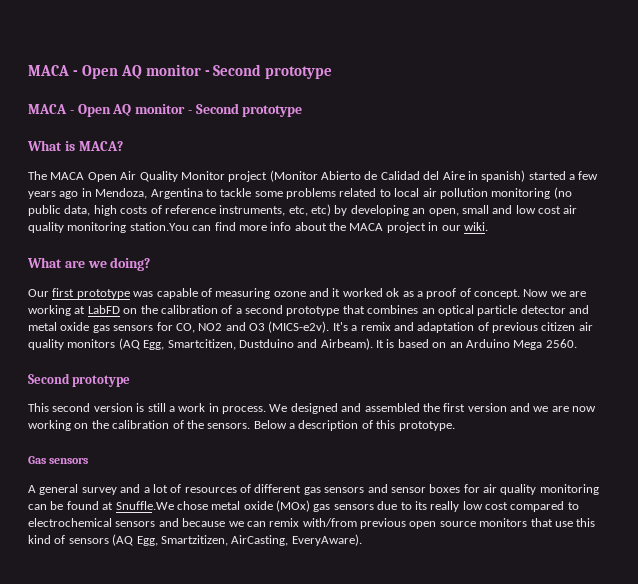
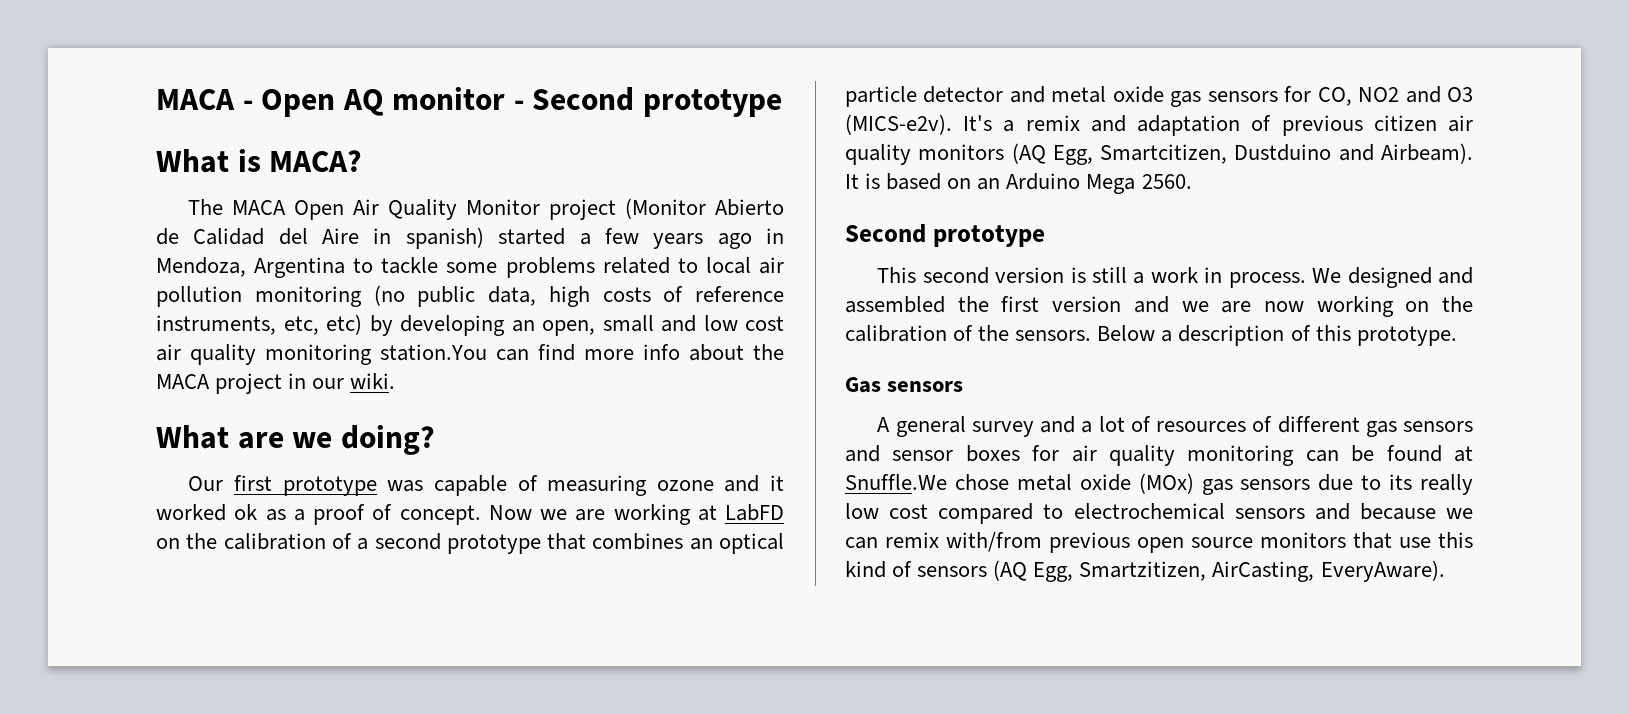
[28,64,333,79] [28,103,303,117] MACA - Open AQ monitor - Second prototype // MACA - Open AQ monitor - Second prototype -> [156,87,782,117] MACA - Open AQ monitor - Second prototype

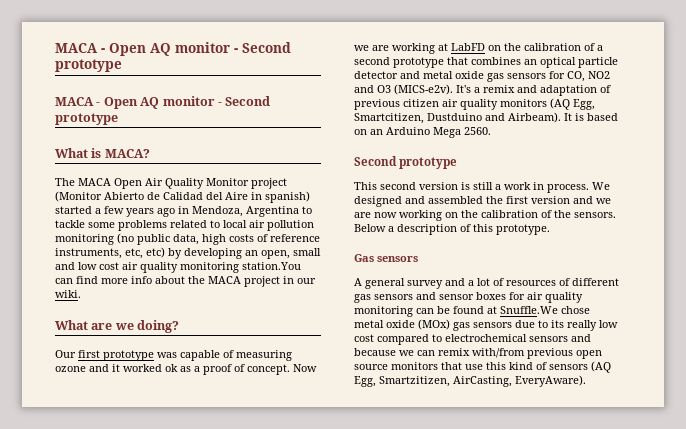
[156,87,782,117] MACA - Open AQ monitor - Second prototype -> [55,42,291,56] [55,59,122,72] [55,96,271,109] [55,113,118,125] MACA - Open AQ monitor - Second prototype // MACA - Open AQ monitor - Second prototype

